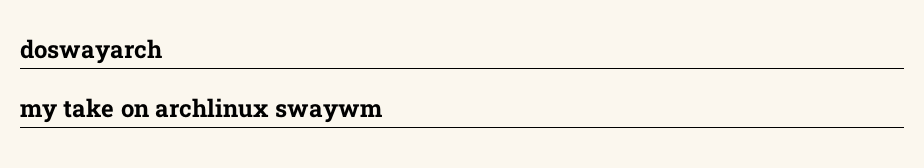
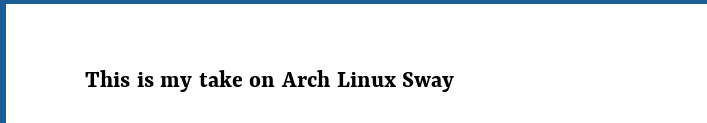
[20,39,162,64] doswayarch // -> [85,70,154,87] This is
[155,98,382,123] archlinux swaywm -> [281,70,455,92] Arch Linux Sway

